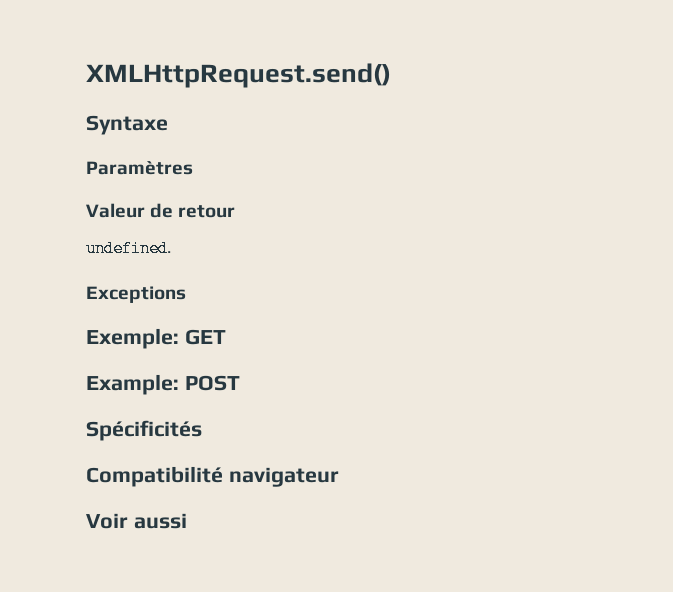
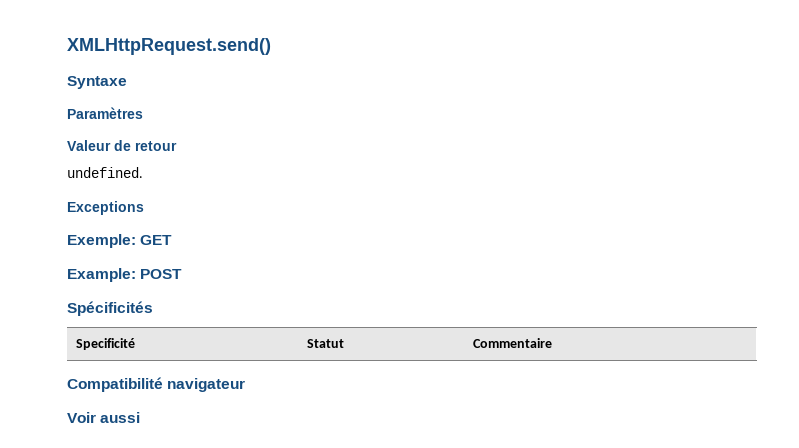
(202, 430) none -> [75,338,135,350] [306,339,344,348] [472,338,552,348] // Specificité | Statut | Commentaire

